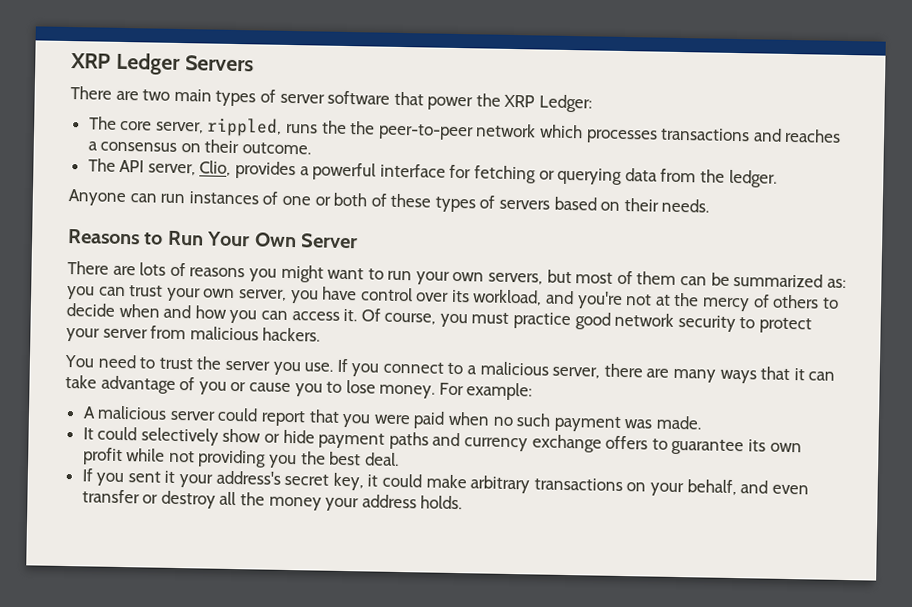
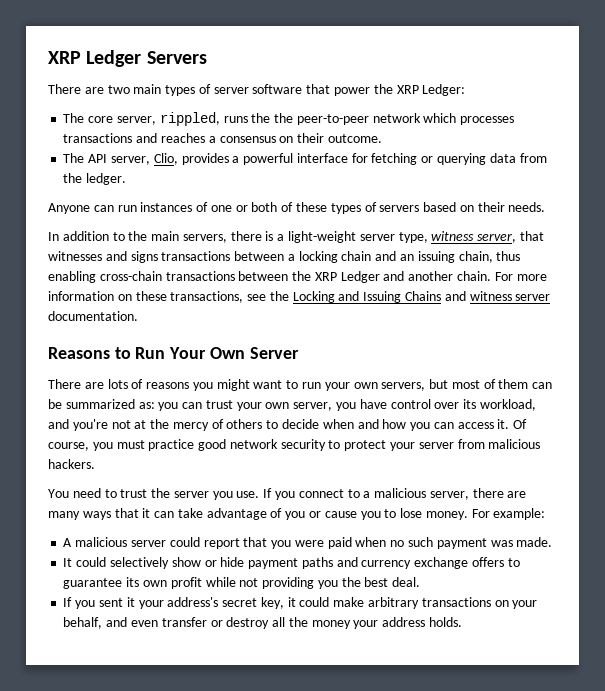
(710, 205) none -> [48,231,544,243] [48,251,521,263] [48,271,547,283] [48,291,551,303] [48,311,138,321] // In addition to the main servers, there is a light-weight server type, witness server, that witnesses and signs transactions between a locking chain and an issuing chain, thus enabling cross-chain transactions between the XRP Ledger and another chain. For more information on these transactions, see the Locking and Issuing Chains and witness server documentation.

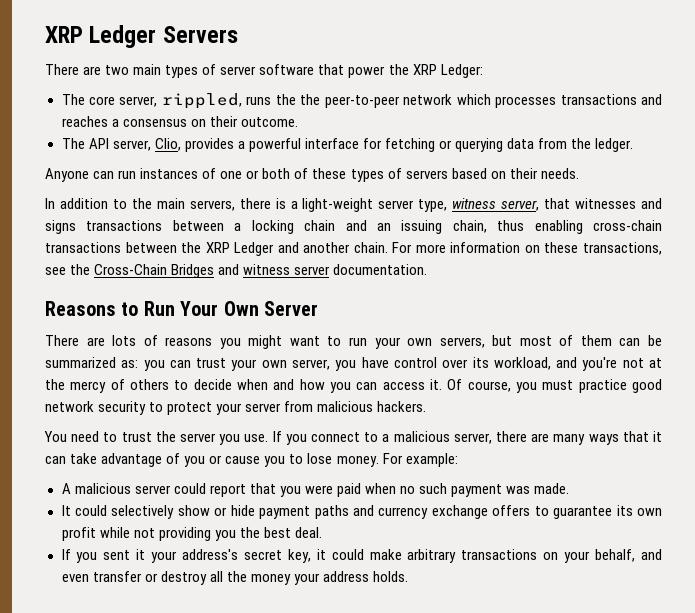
[292,291,442,303] Locking and Issuing Chains -> [94,264,215,278] Cross-Chain Bridges

